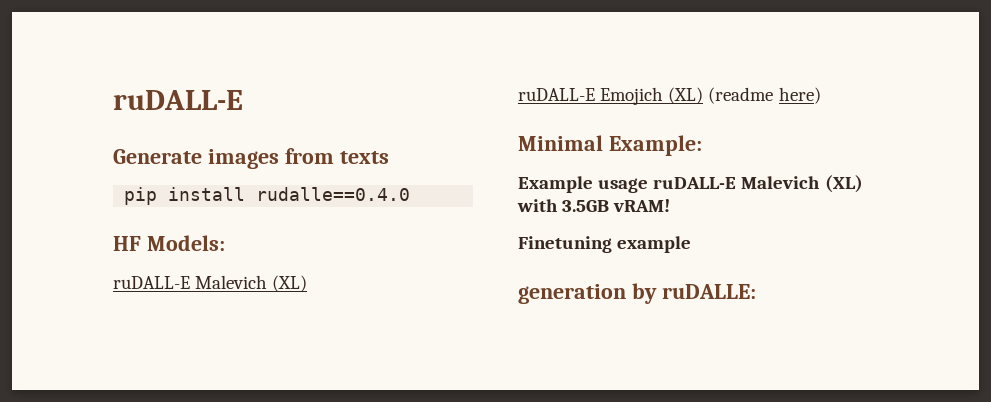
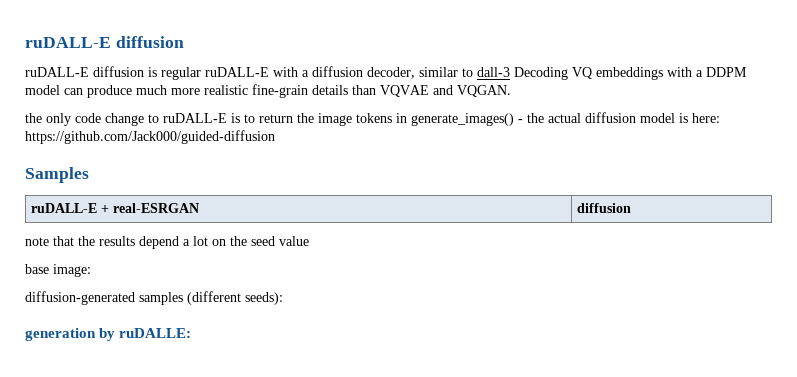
[113,90,243,110] [113,148,389,169] [124,187,411,205] [113,235,225,251] [113,275,308,292] [518,87,821,105] [518,135,702,156] [518,175,863,193] [517,199,671,212] [518,236,692,253] ruDALL-E // Generate images from texts // pip install rudalle==0.4.0 // HF Models: // ruDALL-E Malevich (XL) // ruDALL-E Emojich (XL) (readme here) // Minimal Example: // Example usage ruDALL-E Malevich (XL) with 3.5GB vRAM! // Finetuning example -> [25,36,184,48] [25,66,747,80] [25,84,511,98] [25,112,720,126] [25,130,275,144] [25,167,89,183] [30,203,199,213] [576,203,631,213] [25,236,309,249] [25,264,91,277] [25,291,283,305] ruDALL-E diffusion // ruDALL-E diffusion is regular ruDALL-E with a diffusion decoder, similar to dall-3 Decoding VQ embeddings with a DDPM model can produce much more realistic fine-grain details than VQVAE and VQGAN. // the only code change to ruDALL-E is to return the image tokens in generate_images() - the actual diffusion model is here: https://github.com/Jack000/guided-diffusion // Samples // ruDALL-E + real-ESRGAN | diffusion // note that the results depend a lot on the seed value // base image: // diffusion-generated samples (different seeds):

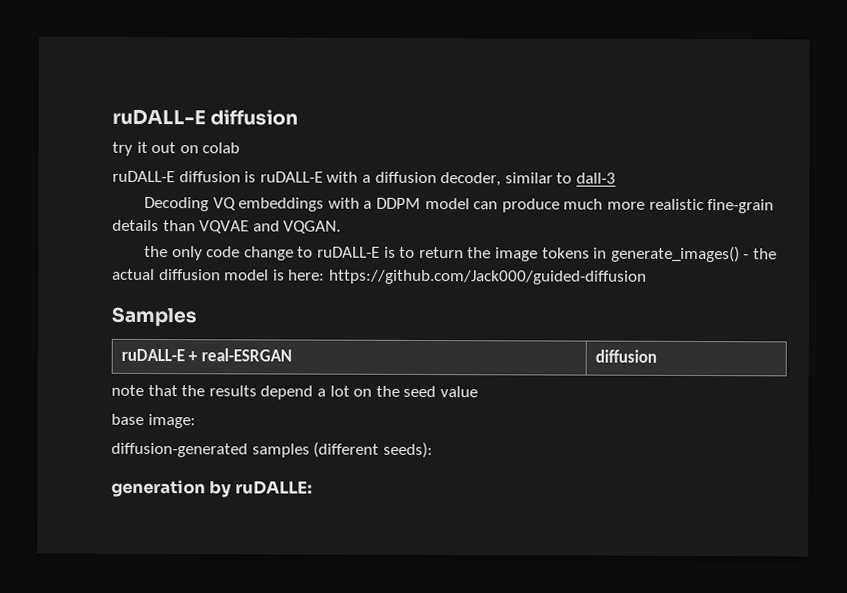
[25,36,184,48] ruDALL-E diffusion -> [112,109,299,126] [112,141,241,156] ruDALL-E diffusion // try it out on colab
[161,67,201,80] regular -> (257, 177) none
(510, 72) none -> (616, 178) //

